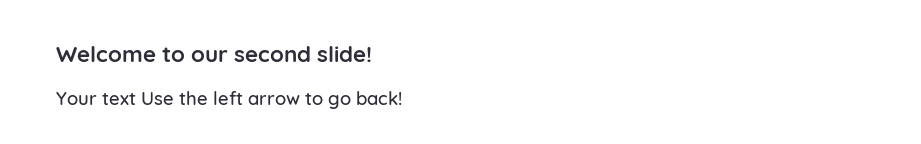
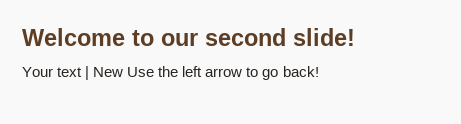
(136, 99) none -> [85,66,124,80] | New

